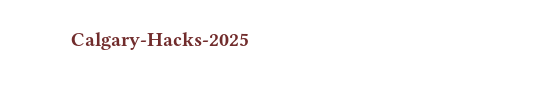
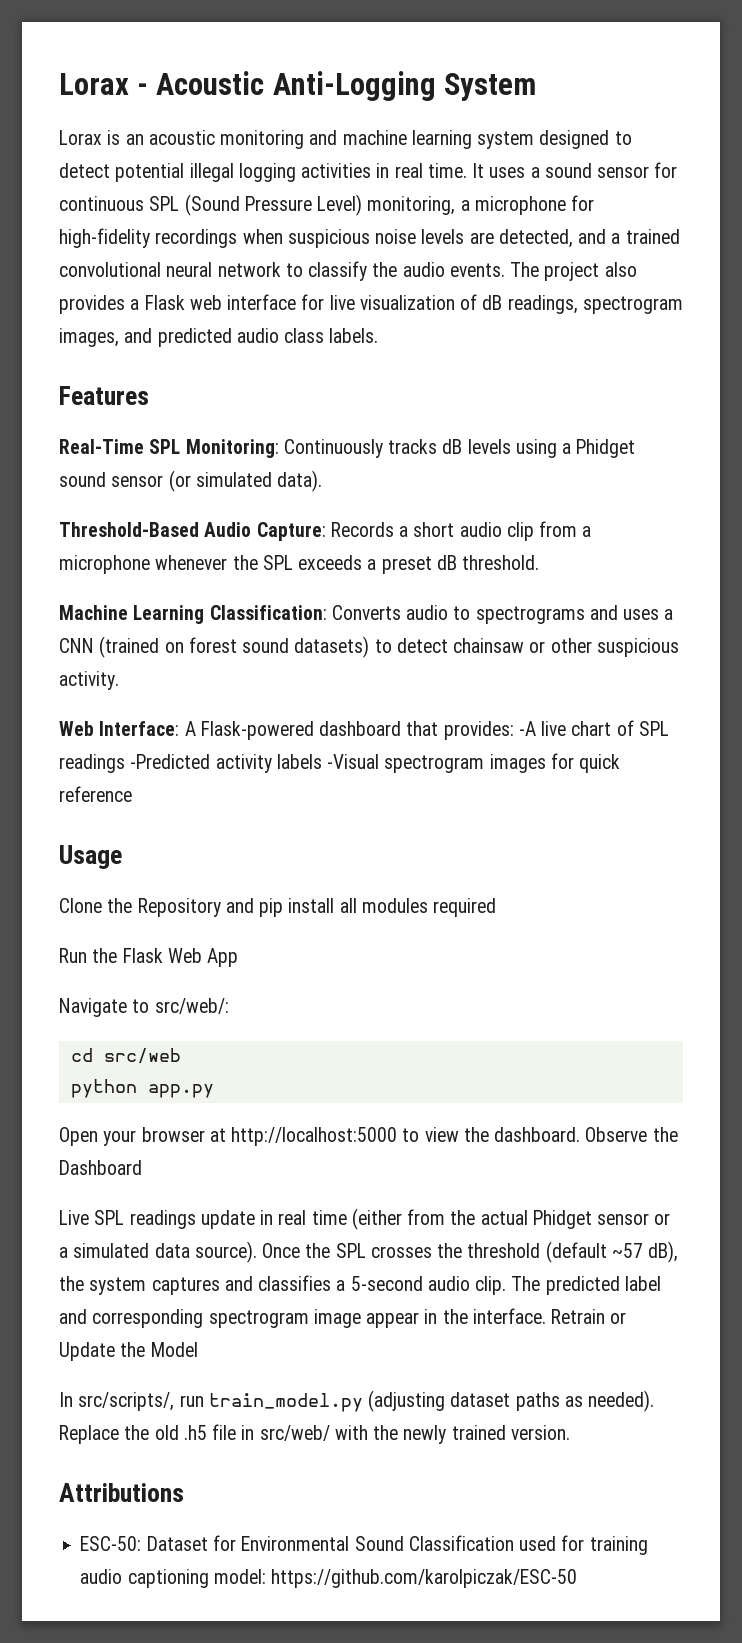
[71,32,249,50] Calgary-Hacks-2025 -> [59,71,536,101] [59,130,632,149] [59,162,678,182] [59,194,595,216] [59,228,680,248] [59,261,637,281] [59,294,683,314] [59,328,379,347] [59,386,149,405] [59,439,636,458] [59,470,323,492] [59,521,592,541] [59,555,540,574] [59,605,674,624] [59,636,679,658] [59,671,119,690] [59,720,669,740] [59,753,621,773] [59,786,132,802] [59,845,122,869] [59,898,497,917] [59,948,239,967] [59,998,229,1017] [70,1048,181,1064] [70,1079,214,1098] [59,1127,678,1146] [59,1160,142,1175] [59,1208,671,1230] [59,1241,679,1263] [59,1275,661,1295] [59,1308,627,1328] [59,1342,198,1361] [59,1390,655,1412] [59,1424,570,1444] [59,1483,184,1502] [80,1535,648,1555] [80,1569,578,1588] Lorax - Acoustic Anti-Logging System // Lorax is an acoustic monitoring and machine learning system designed to detect potential illegal logging activities in real time. It uses a sound sensor for continuous SPL (Sound Pressure Level) monitoring, a microphone for high-fidelity recordings when suspicious noise levels are detected, and a trained convolutional neural network to classify the audio events. The project also provides a Flask web interface for live visualization of dB readings, spectrogram images, and predicted audio class labels. // Features // Real-Time SPL Monitoring: Continuously tracks dB levels using a Phidget sound sensor (or simulated data). // Threshold-Based Audio Capture: Records a short audio clip from a microphone whenever the SPL exceeds a preset dB threshold. // Machine Learning Classification: Converts audio to spectrograms and uses a CNN (trained on forest sound datasets) to detect chainsaw or other suspicious activity. // Web Interface: A Flask-powered dashboard that provides: -A live chart of SPL readings -Predicted activity labels -Visual spectrogram images for quick reference // Usage // Clone the Repository and pip install all modules required // Run the Flask Web App // Navigate to src/web/: // cd src/web // python app.py // Open your browser at http://localhost:5000 to view the dashboard. Observe the Dashboard // Live SPL readings update in real time (either from the actual Phidget sensor or a simulated data source). Once the SPL crosses the threshold (default ~57 dB), the system captures and classifies a 5-second audio clip. The predicted label and corresponding spectrogram image appear in the interface. Retrain or Update the Model // In src/scripts/, run train_model.py (adjusting dataset paths as needed). Replace the old .h5 file in src/web/ with the newly trained version. // Attributions // ESC-50: Dataset for Environmental Sound Classification used for training audio captioning model: https://github.com/karolpiczak/ESC-50

